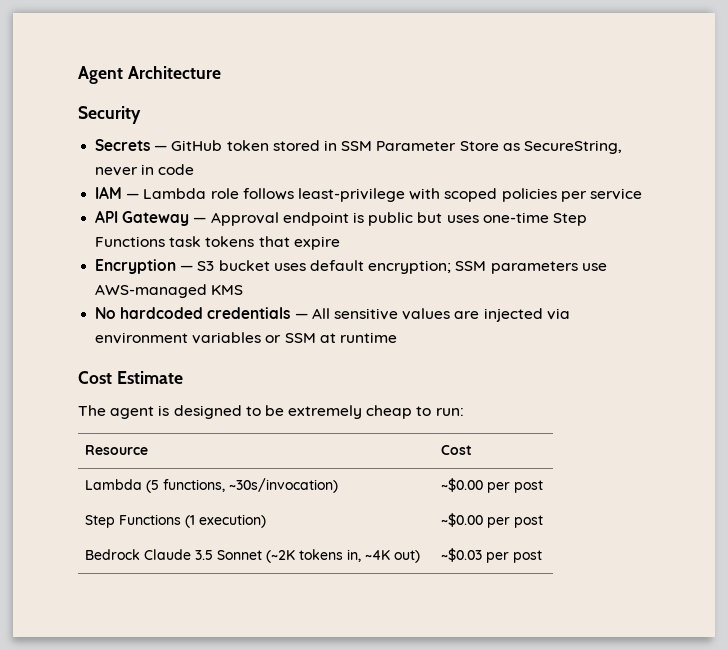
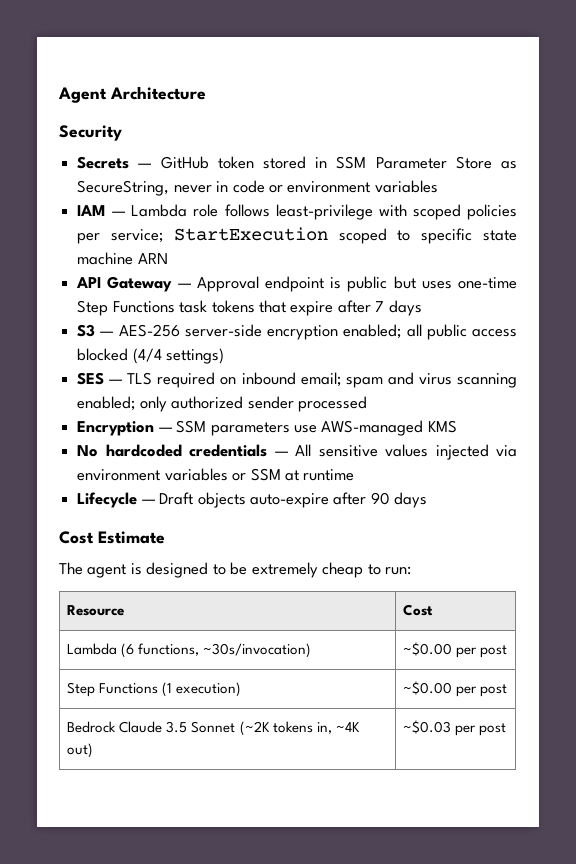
(195, 169) none -> [268,180,438,193] or environment variables
[589,188,642,200] service -> [110,227,517,244] [77,252,168,265] service; StartExecution scoped to specific state machine ARN
[95,259,452,274] // Encryption — S3 bucket uses default encryption; -> [337,300,422,316] [77,324,517,340] [77,348,225,364] [77,372,517,388] [77,396,367,412] [77,421,172,436] after 7 days // S3 — AES-256 server-side encryption enabled; all public access blocked (4/4 settings) // SES — TLS required on inbound email; spam and virus scanning enabled; only authorized sender processed // Encryption —
[454,311,480,319] are -> (429, 450) none
(397, 337) none -> [77,492,428,508] // Lifecycle — Draft objects auto-expire after 90 days
[145,480,159,493] (5 -> [121,643,135,658] (6

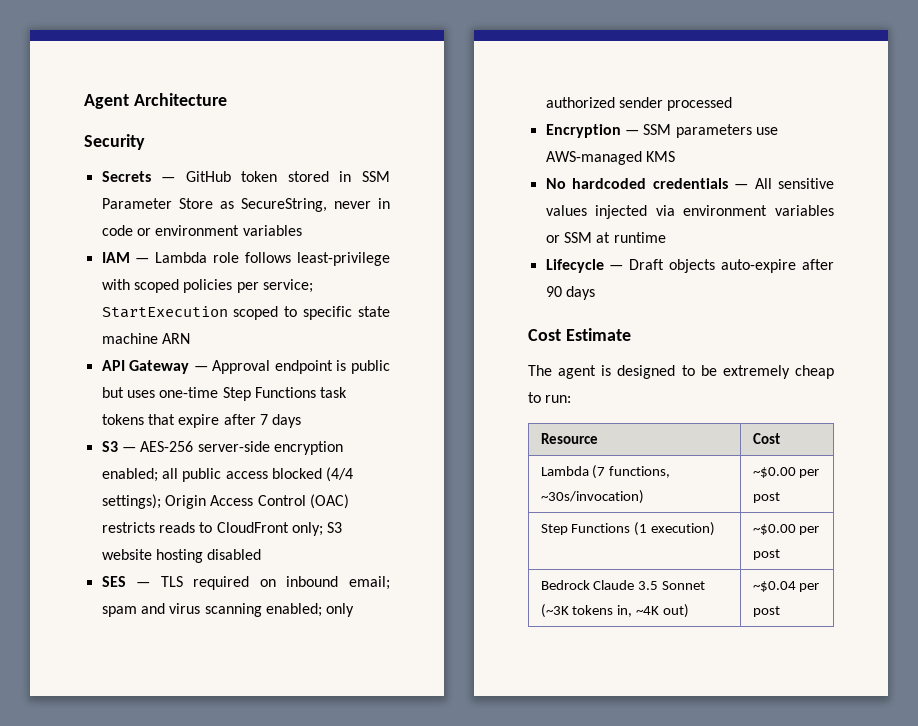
[166,348,225,364] settings) -> [101,494,349,509] [101,522,343,536] [101,549,262,563] settings); Origin Access Control (OAC) restricts reads to CloudFront only; S3 website hosting disabled
[121,643,135,658] (6 -> [592,465,606,479] (7
[239,721,270,736] (~2K -> [540,604,569,618] (~3K
[403,720,452,734] ~$0.03 -> [752,581,796,592] ~$0.04

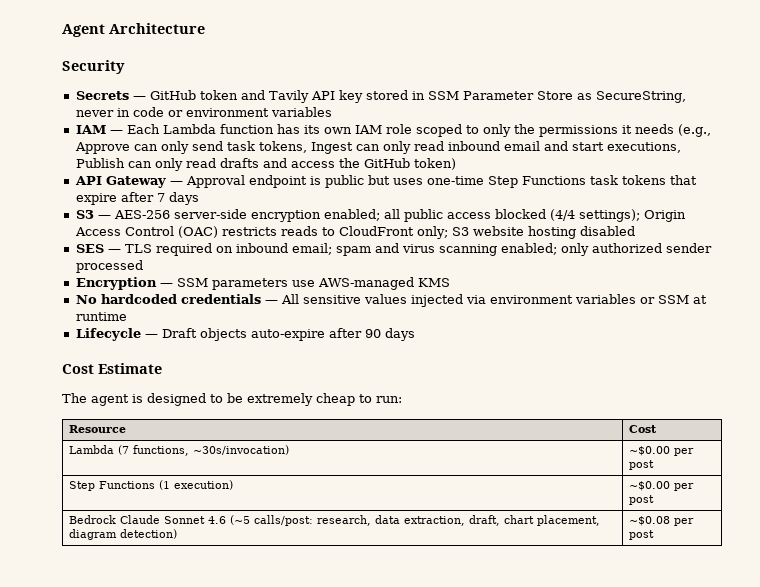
(278, 176) none -> [240,90,363,103] and Tavily API key
[155,252,390,266] [101,279,313,293] [101,306,390,320] [101,333,190,344] Lambda role follows least-privilege with scoped policies per service; StartExecution scoped to specific state machine ARN -> [126,124,711,137] [74,141,681,154] [75,158,456,171] Each Lambda function has its own IAM role scoped to only the permissions it needs (e.g., Approve can only send task tokens, Ingest can only read inbound email and start executions, Publish can only read drafts and access the GitHub token)
[638,581,706,590] [540,604,690,618] [752,581,796,592] 3.5 Sonnet (~3K tokens in, ~4K out) | ~$0.04 -> [164,515,601,526] [69,529,178,540] [629,516,671,526] Sonnet 4.6 (~5 calls/post: research, data extraction, draft, chart placement, diagram detection) | ~$0.08

